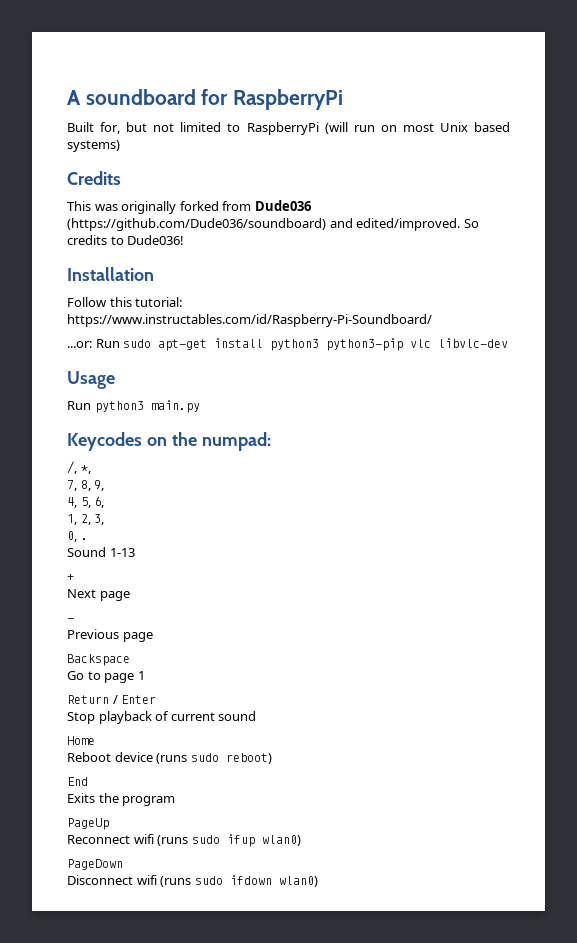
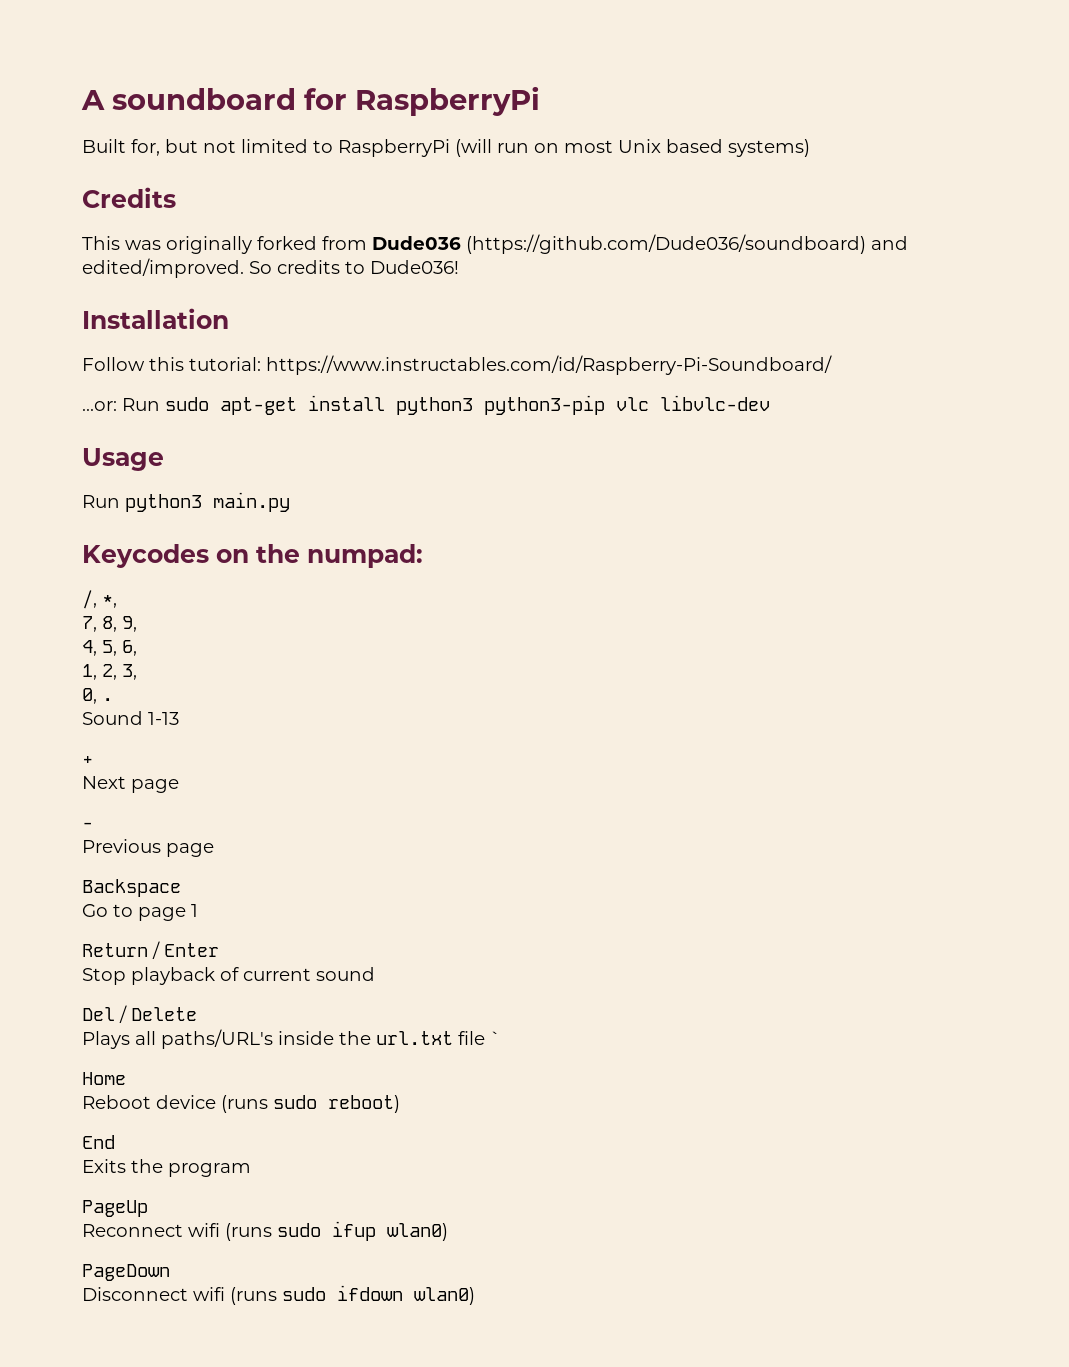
(257, 716) none -> [82,1005,197,1023] [82,1029,501,1049] // Del / Delete // Plays all paths/URL's inside the url.txt file `

